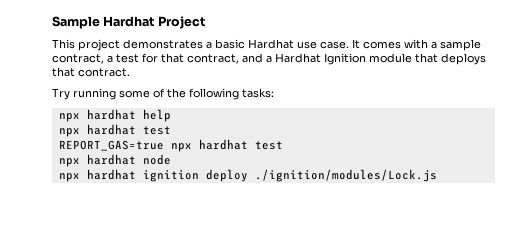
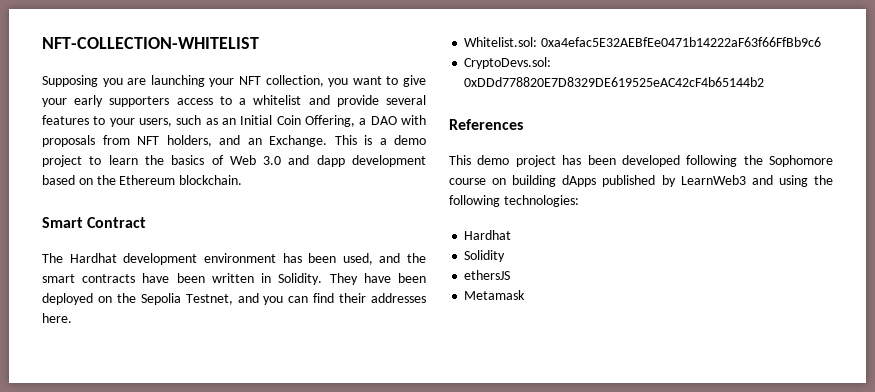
[52,16,205,29] [52,39,481,51] [52,53,486,65] [52,67,130,77] [52,88,274,100] [58,109,171,122] [58,124,171,137] [58,139,283,152] [58,154,171,167] [58,169,437,182] Sample Hardhat Project // This project demonstrates a basic Hardhat use case. It comes with a sample contract, a test for that contract, and a Hardhat Ignition module that deploys that contract. // Try running some of the following tasks: // npx hardhat help // npx hardhat test // REPORT_GAS=true npx hardhat test // npx hardhat node // npx hardhat ignition deploy ./ignition/modules/Lock.js -> [42,37,259,49] [42,75,427,87] [42,95,427,107] [42,115,426,127] [42,135,426,147] [42,155,427,167] [42,175,243,185] [42,217,147,228] [42,253,426,265] [42,273,427,285] [42,293,426,305] [42,313,72,323] [464,37,822,47] [464,57,552,69] [464,77,765,87] [449,119,523,130] [449,155,833,167] [449,175,833,187] [449,195,579,207] [464,230,512,240] [464,250,506,262] [464,270,511,280] [464,290,526,300] NFT-COLLECTION-WHITELIST // Supposing you are launching your NFT collection, you want to give your early supporters access to a whitelist and provide several features to your users, such as an Initial Coin Offering, a DAO with proposals from NFT holders, and an Exchange. This is a demo project to learn the basics of Web 3.0 and dapp development based on the Ethereum blockchain. // Smart Contract // The Hardhat development environment has been used, and the smart contracts have been written in Solidity. They have been deployed on the Sepolia Testnet, and you can find their addresses here. // Whitelist.sol: 0xa4efac5E32AEBfEe0471b14222aF63f66FfBb9c6 // CryptoDevs.sol: 0xDDd778820E7D8329DE619525eAC42cF4b65144b2 // References // This demo project has been developed following the Sophomore course on building dApps published by LearnWeb3 and using the following technologies: // Hardhat // Solidity // ethersJS // Metamask

